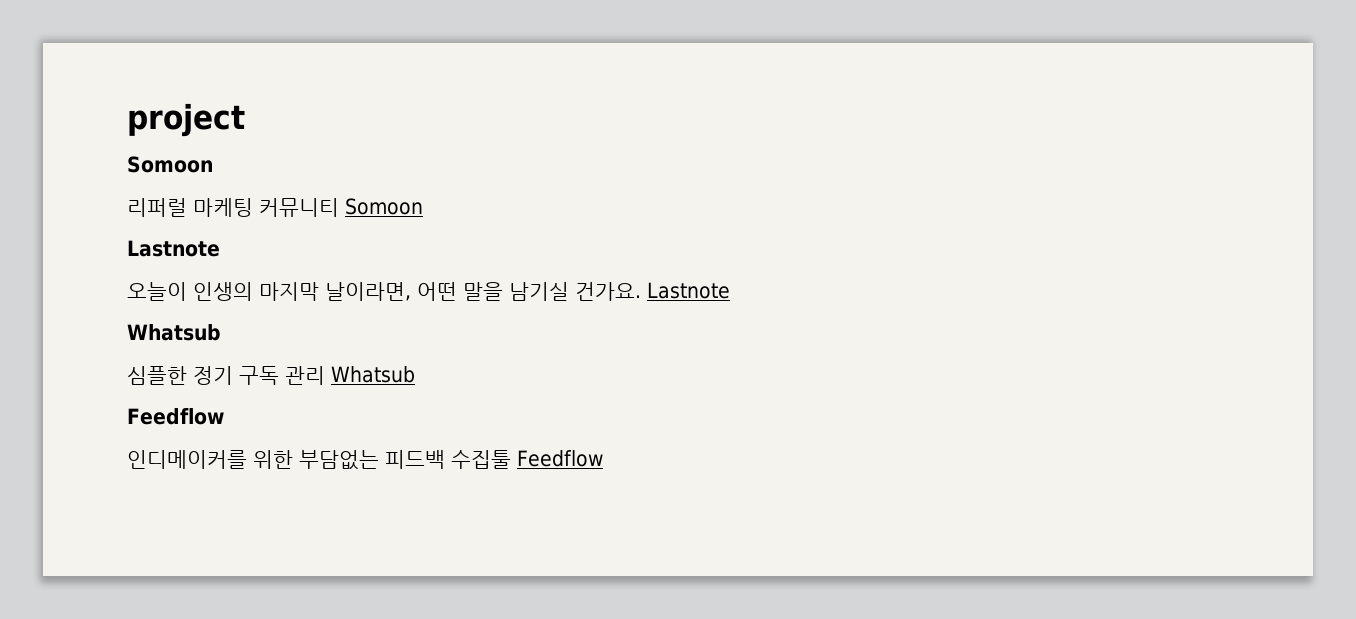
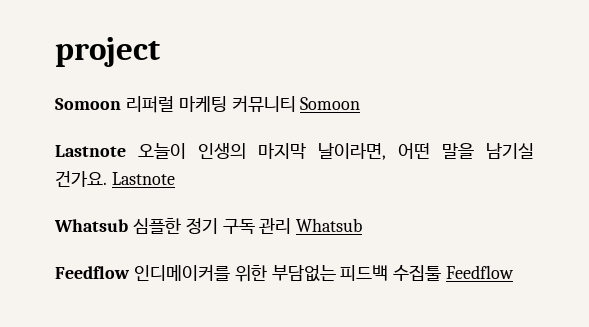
(213, 164) // -> (121, 104) none
(220, 248) // -> (126, 151) none
(221, 332) // -> (128, 225) none
(224, 416) // -> (130, 272) none

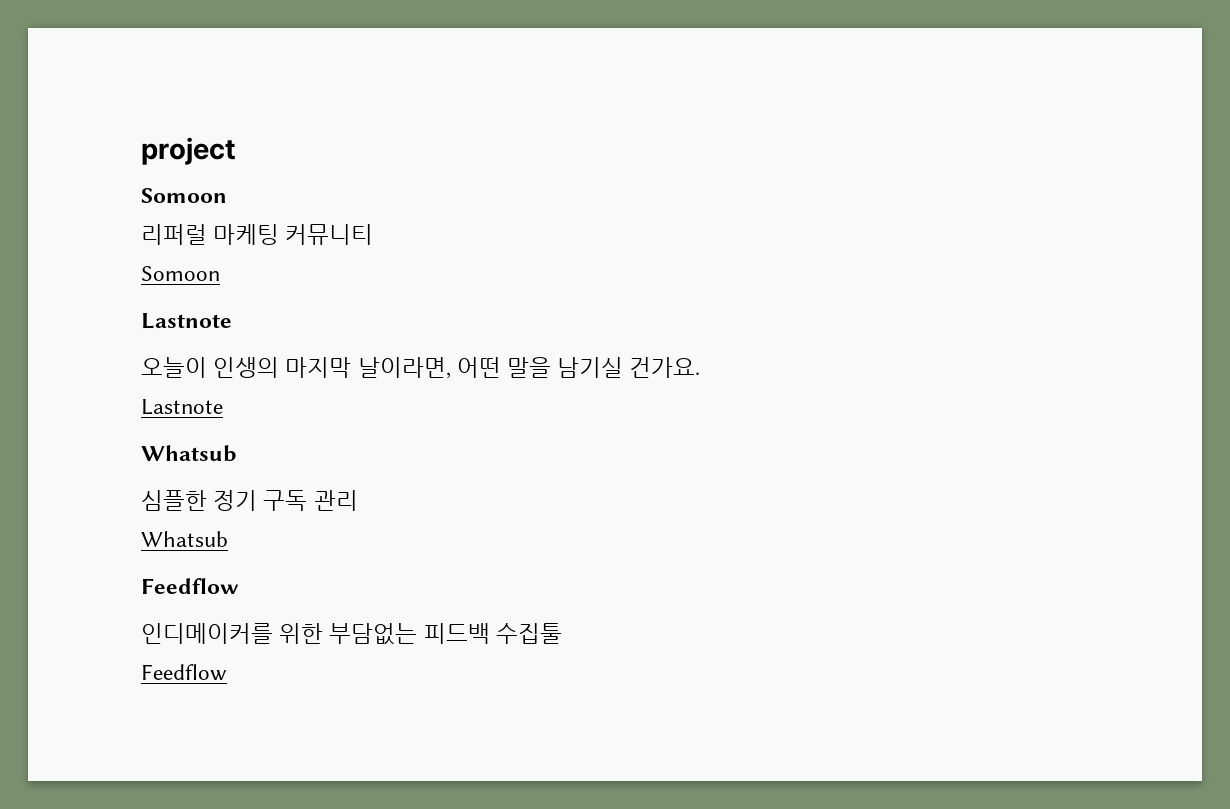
(121, 104) none -> (227, 195) //
(296, 103) none -> (374, 234) //
(126, 151) none -> (232, 321) //
(107, 179) none -> (701, 367) //
(128, 225) none -> (236, 453) //
(292, 226) none -> (358, 500) //
(130, 272) none -> (239, 586) //
(442, 273) none -> (562, 633) //

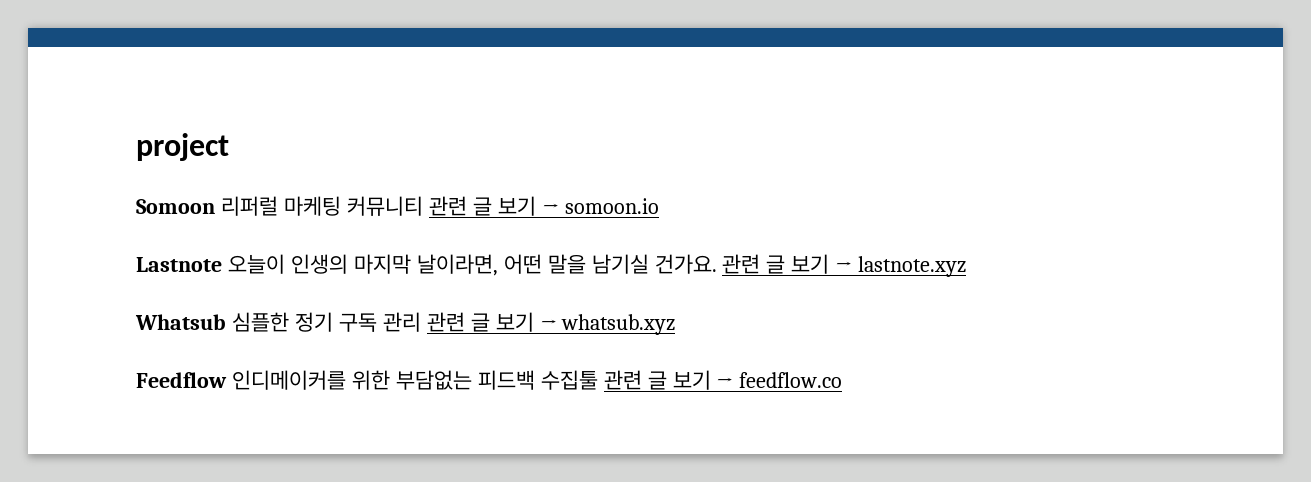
(227, 195) // -> (215, 206) none
[141,266,220,281] [141,313,232,329] // Somoon // Lastnote // -> [428,196,659,216] [136,257,222,272] 관련 글 보기 → somoon.io // Lastnote
[141,399,223,415] [141,445,236,462] // Lastnote // Whatsub // -> [722,254,967,277] [135,314,226,330] 관련 글 보기 → lastnote.xyz // Whatsub
[141,531,228,547] [141,578,239,594] // Whatsub // Feedflow // -> [426,312,676,335] [136,372,227,388] 관련 글 보기 → whatsub.xyz // Feedflow
[141,664,227,681] // Feedflow -> [603,370,843,390] 관련 글 보기 → feedflow.co

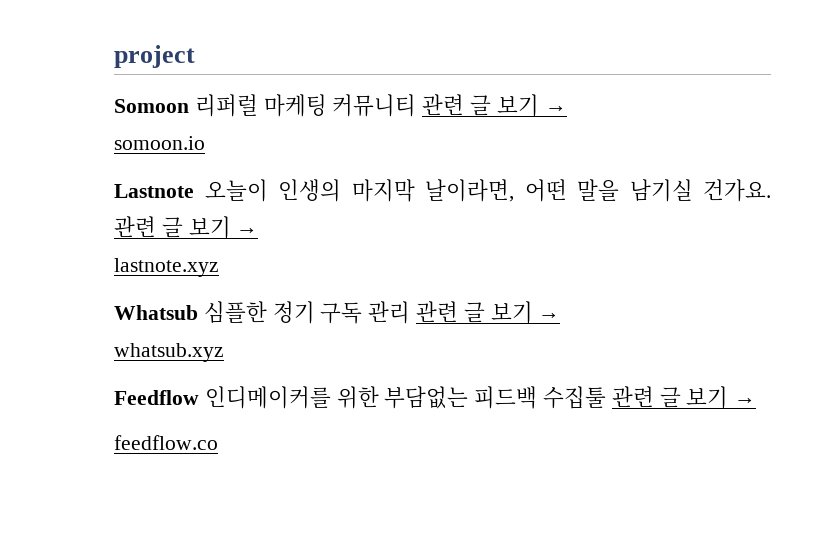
(559, 208) none -> (567, 109) //
(853, 266) none -> (259, 231) //
(557, 324) none -> (561, 316) //
(734, 382) none -> (757, 401) //

